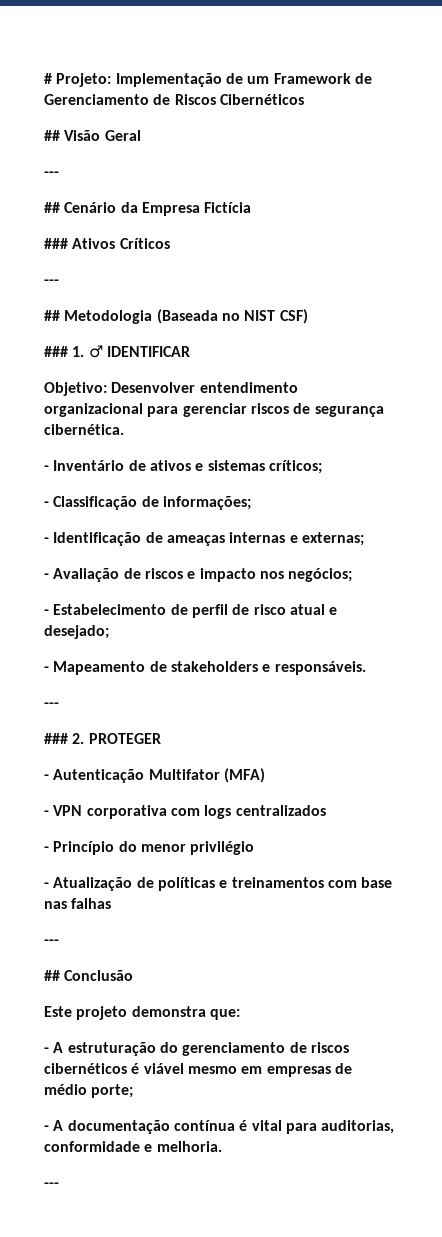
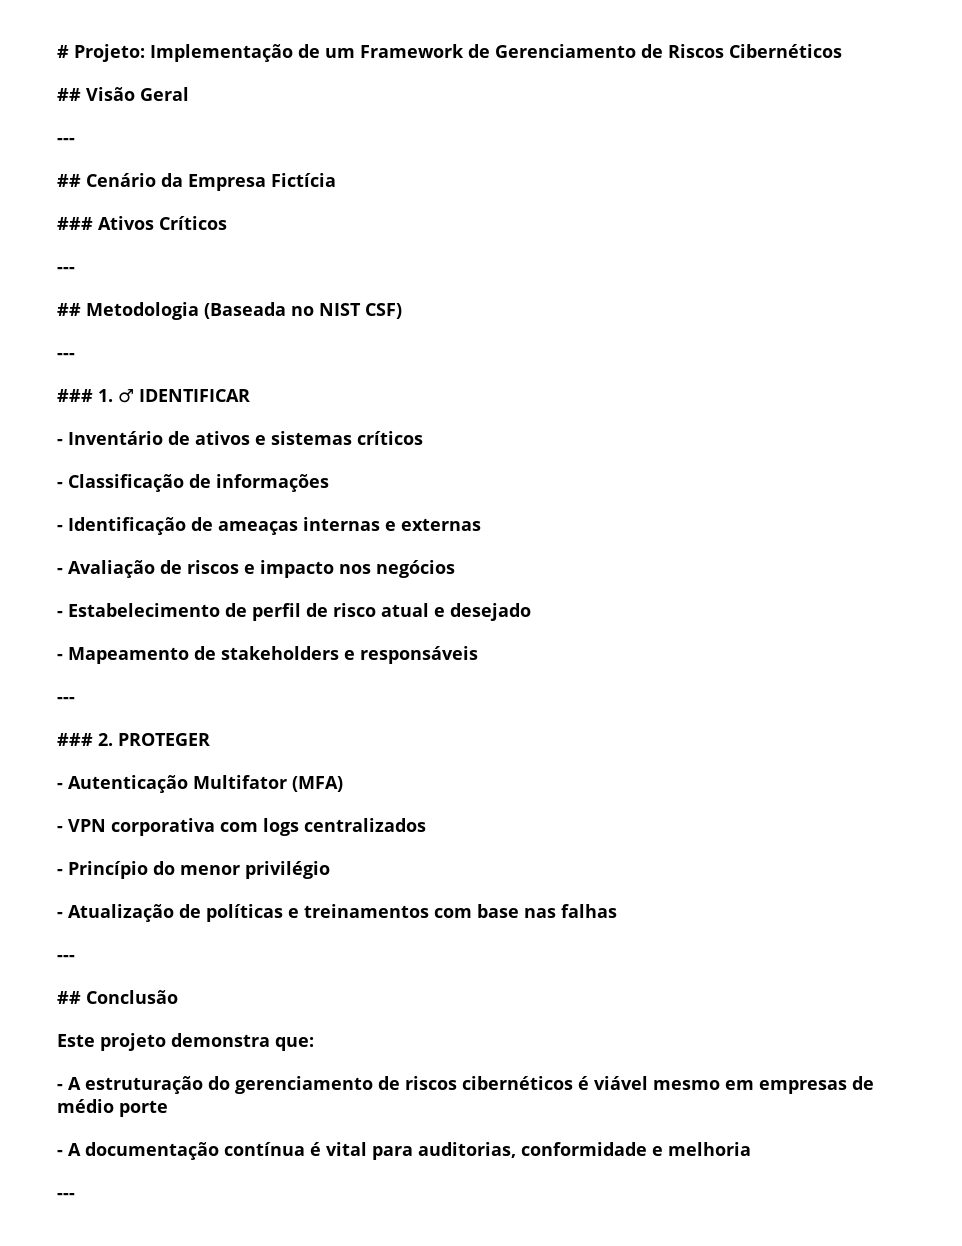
(308, 316) none -> [57,353,75,359] // ---
[44,382,298,396] [44,403,384,417] [44,424,124,435] // Objetivo: Desenvolver entendimento organizacional para gerenciar riscos de segurança cibernética. -> (250, 395) none
[268,460,322,474] críticos; -> [357,431,423,445] críticos
[162,496,251,510] informações; -> [216,474,329,492] informações
[301,532,364,546] externas; -> [401,518,481,531] externas
[288,568,353,582] negócios; -> [376,560,455,578] negócios
[44,625,109,639] desejado; -> [450,603,531,621] desejado
[274,661,366,675] responsáveis. -> [360,646,478,664] responsáveis
[91,1084,134,1098] porte; -> [119,1100,168,1117] porte
[156,1141,222,1152] melhoria. -> [668,1142,751,1156] melhoria

